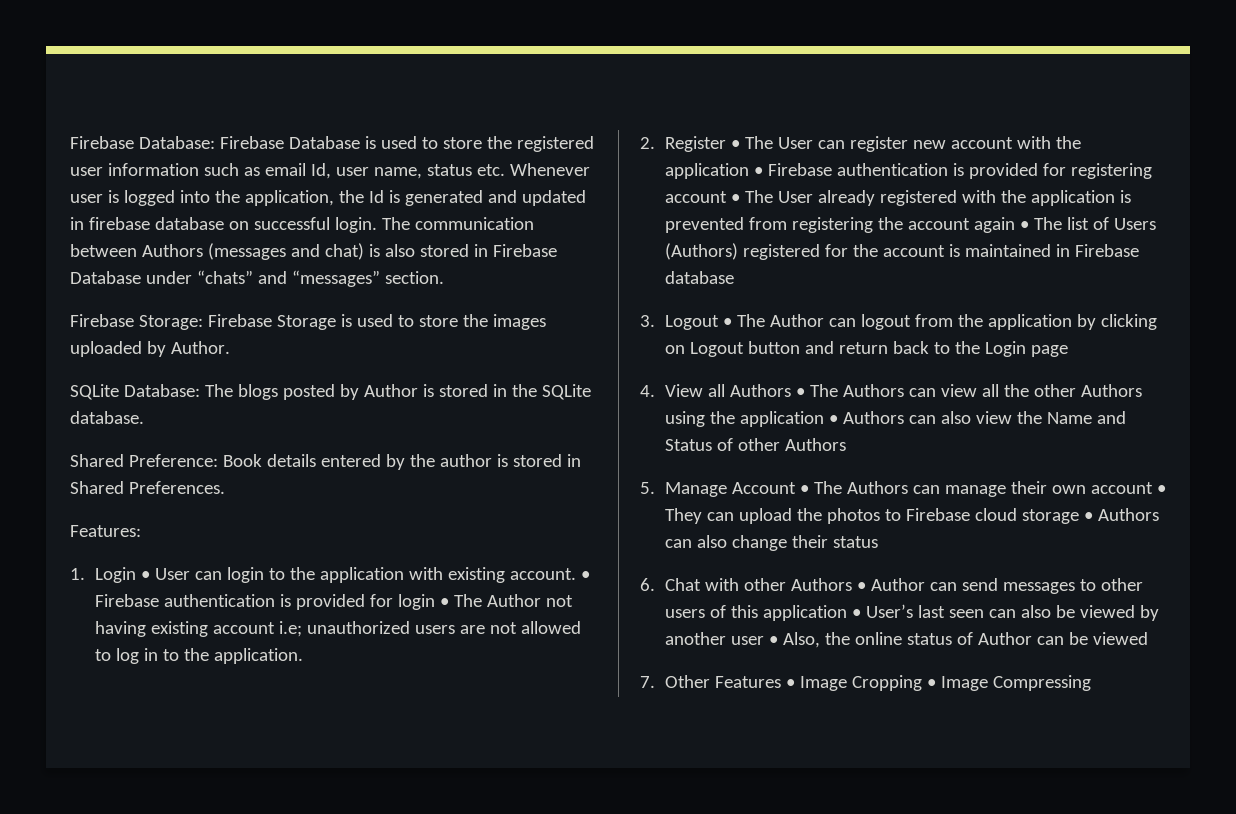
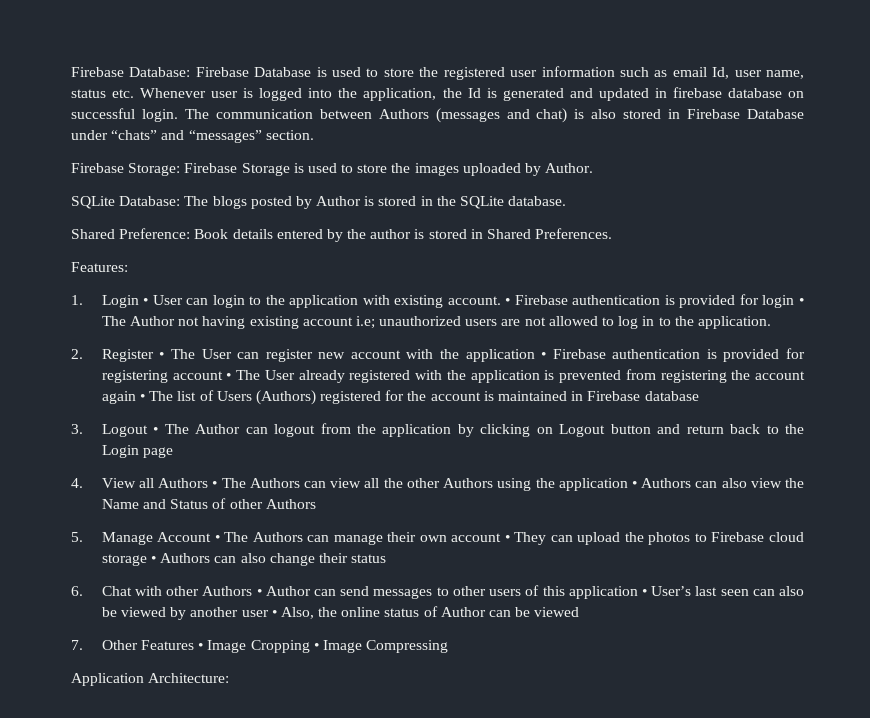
(1091, 683) none -> [71,673,230,686] // Application Architecture:

